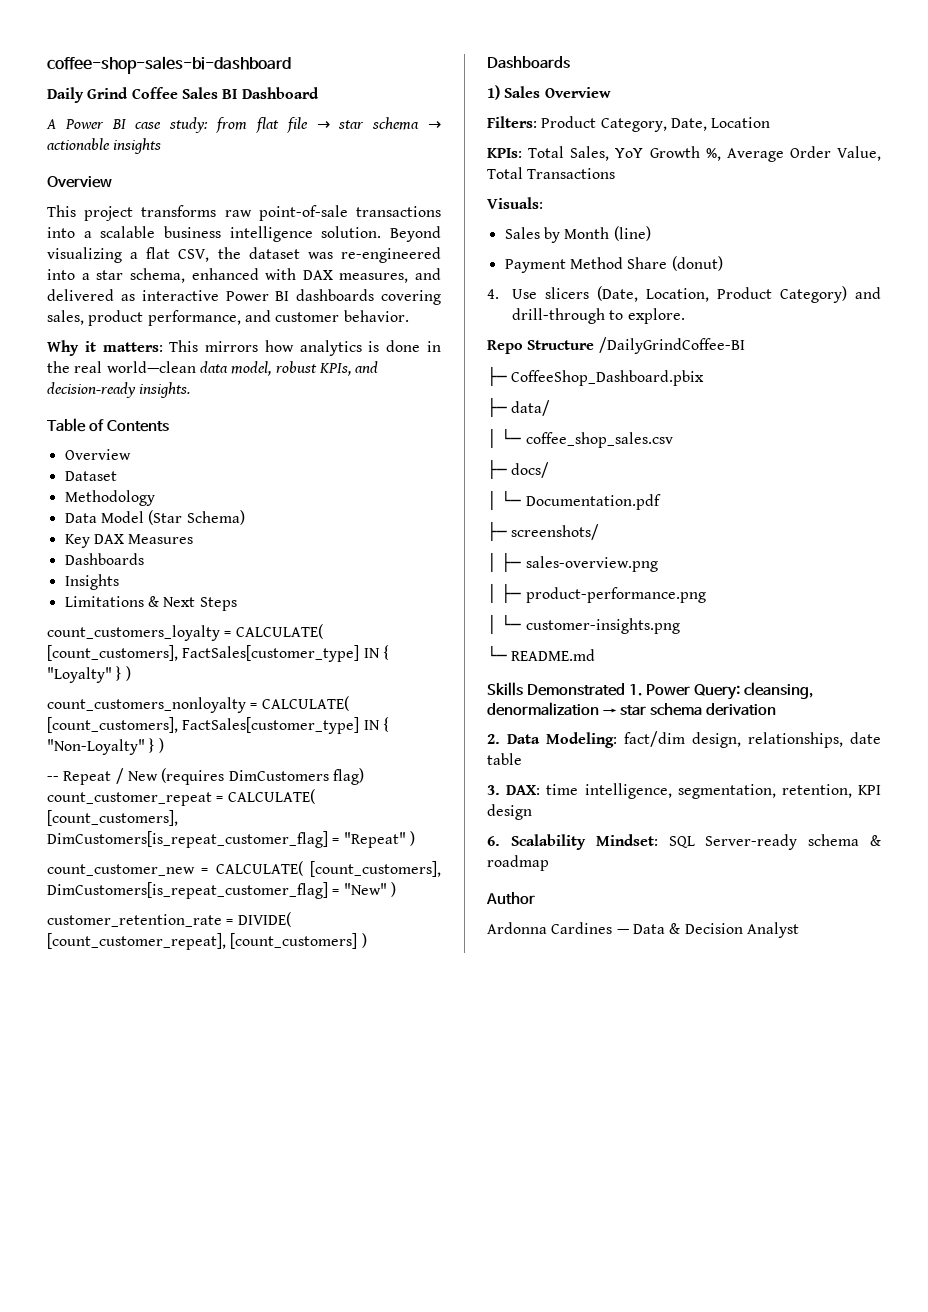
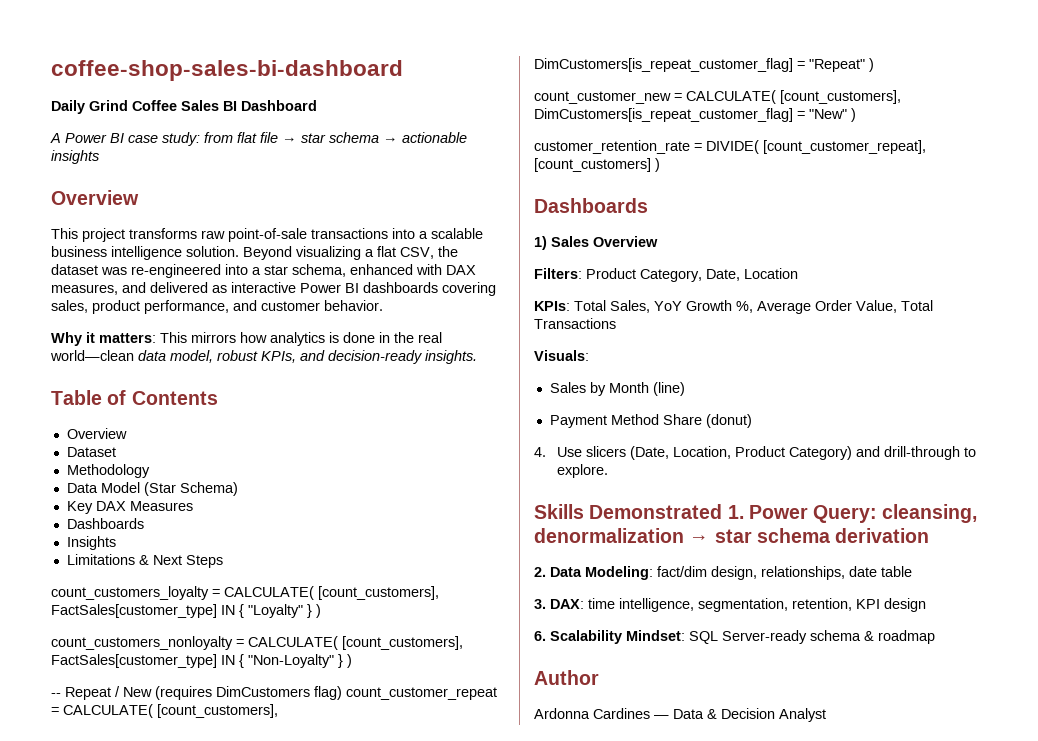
[487,337,745,354] [487,366,705,386] [487,397,551,417] [487,428,673,448] [487,459,550,479] [487,490,661,510] [487,521,600,541] [487,552,658,572] [487,583,706,603] [487,614,680,634] [487,645,596,661] // Repo Structure /DailyGrindCoffee-BI // ├─ CoffeeShop_Dashboard.pbix // ├─ data/ // │ └─ coffee_shop_sales.csv // ├─ docs/ // │ └─ Documentation.pdf // ├─ screenshots/ // │ ├─ sales-overview.png // │ ├─ product-performance.png // │ └─ customer-insights.png // └─ README.md -> (608, 471) none

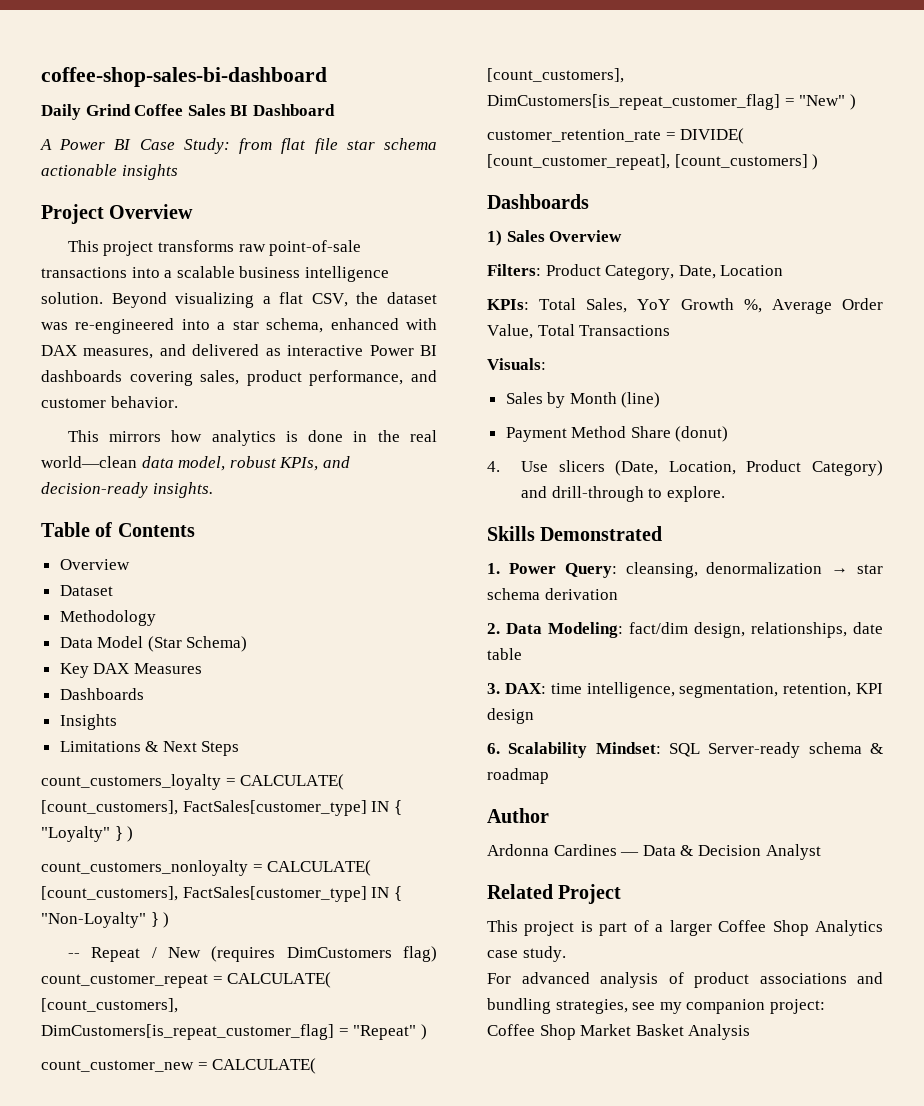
[128,132,200,146] case study: -> [139,138,230,154] Case Study:
[282,132,398,143] → star schema → -> [346,138,438,150] star schema
(99, 157) none -> [41,204,104,224] Project
[51,332,156,346] Why it matters: -> (178, 402) none
(723, 511) none -> (663, 533) //
(826, 715) none -> [487,884,622,904] [487,920,883,936] [487,946,566,962] [487,972,883,988] [487,998,825,1014] [487,1024,751,1040] // Related Project // This project is part of a larger Coffee Shop Analytics case study. // For advanced analysis of product associations and bundling strategies, see my companion project: // Coffee Shop Market Basket Analysis

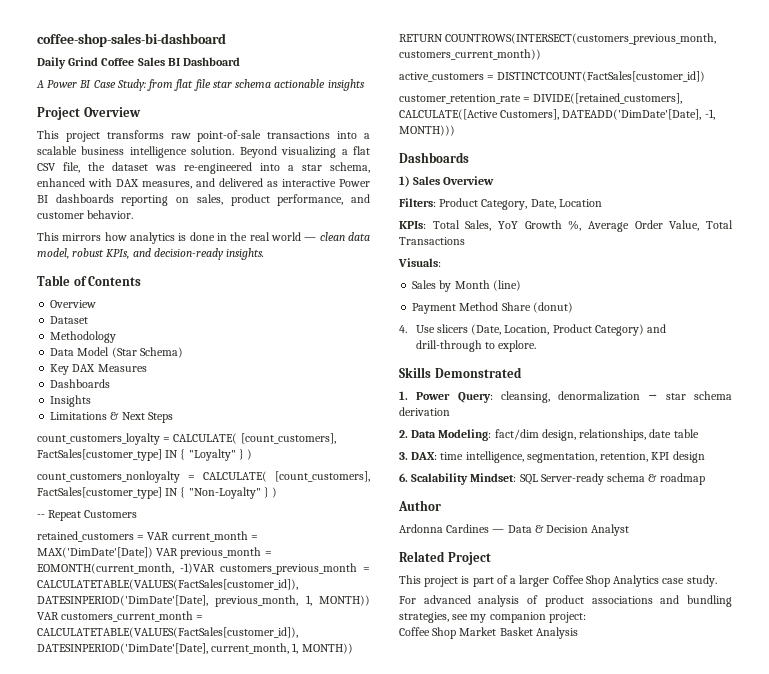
[311,293,348,307] CSV, -> [37,162,80,173] CSV file,
[129,371,193,386] covering -> [121,195,190,206] reporting on
[41,456,137,468] world—clean -> [271,232,345,241] world — clean
[151,946,437,962] [41,972,332,988] [41,998,178,1013] [41,1024,427,1040] [41,1058,317,1074] [487,68,624,83] [487,94,856,110] [487,128,745,144] [487,154,819,170] / New (requires DimCustomers flag) count_customer_repeat = CALCULATE( [count_customers], DimCustomers[is_repeat_customer_flag] = "Repeat" ) // count_customer_new = CALCULATE( [count_customers], DimCustomers[is_repeat_customer_flag] = "New" ) // customer_retention_rate = DIVIDE( [count_customer_repeat], [count_customers] ) -> [84,510,138,518] [37,531,258,542] [37,547,272,559] [37,563,370,575] [37,579,298,590] [37,595,371,607] [37,611,204,622] [37,627,298,638] [37,643,353,654] [399,33,717,45] [399,49,541,60] [399,71,706,82] [399,93,683,104] [399,109,715,120] [399,125,455,136] Customers // retained_customers = VAR current_month = MAX('DimDate'[Date]) VAR previous_month = EOMONTH(current_month, -1)VAR customers_previous_month = CALCULATETABLE(VALUES(FactSales[customer_id]), DATESINPERIOD('DimDate'[Date], previous_month, 1, MONTH)) VAR customers_current_month = CALCULATETABLE(VALUES(FactSales[customer_id]), DATESINPERIOD('DimDate'[Date], current_month, 1, MONTH)) RETURN COUNTROWS(INTERSECT(customers_previous_month, customers_current_month)) // active_customers = DISTINCTCOUNT(FactSales[customer_id]) // customer_retention_rate = DIVIDE([retained_customers], CALCULATE([Active Customers], DATEADD('DimDate'[Date], -1, MONTH)))

